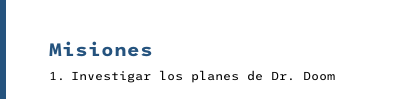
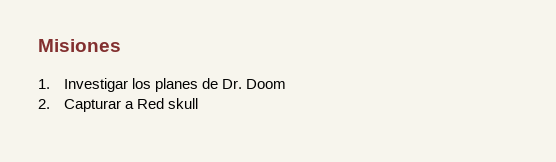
(335, 76) none -> [38,98,199,112] // 2. Capturar a Red skull

